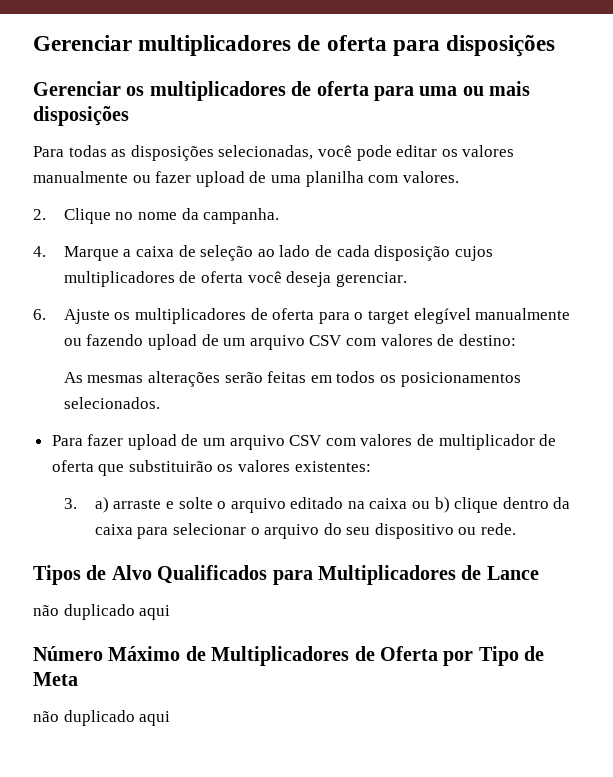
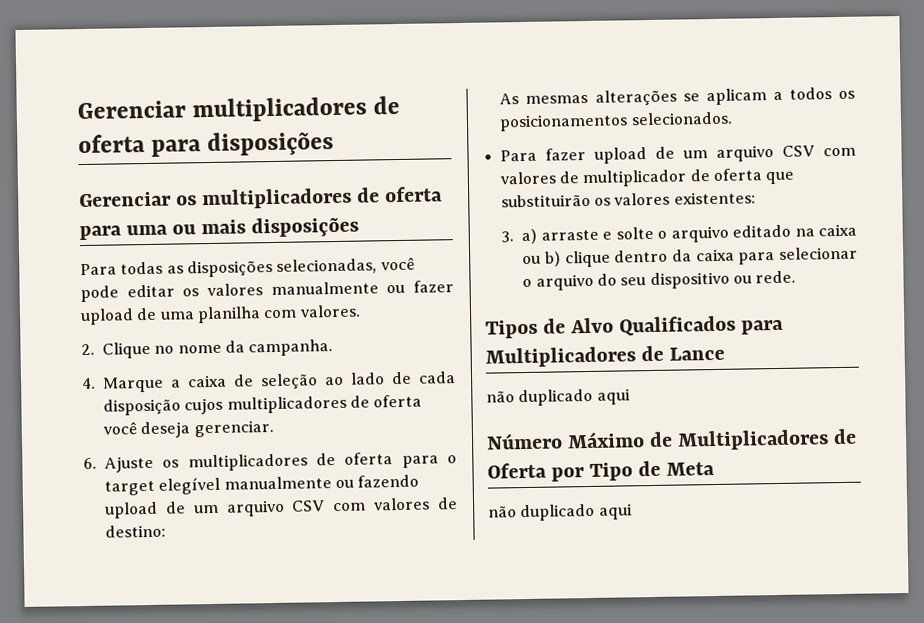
[224,371,332,383] serão feitas em -> [682,88,783,106] se aplicam a

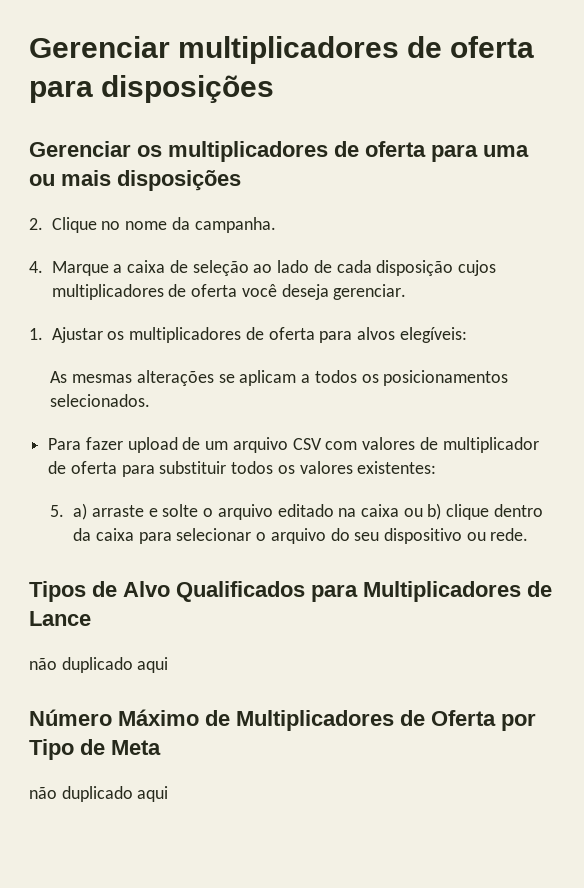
[80,256,415,278] [80,280,454,303] [80,304,361,326] // Para todas as disposições selecionadas, você pode editar os valores manualmente ou fazer upload de uma planilha com valores. -> (241, 180) none
[83,452,457,473] [104,474,420,496] [104,497,458,519] [105,524,166,538] 6. Ajuste os multiplicadores de oferta para o target elegível manualmente ou fazendo upload de um arquivo CSV com valores de destino: -> [29,327,467,343] 1. Ajustar os multiplicadores de oferta para alvos elegíveis:
[765,171,796,185] [500,193,591,208] que substituirão -> [121,461,274,477] para substituir todos
[501,231,515,243] 3. -> [50,505,65,517] 5.

